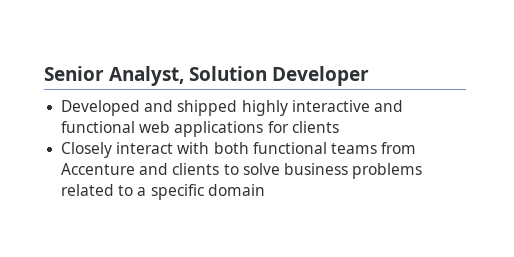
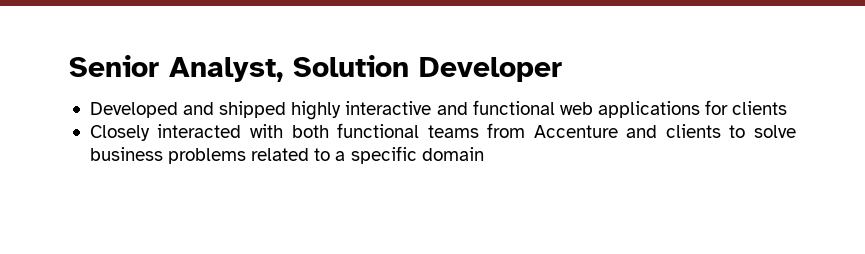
[116,142,174,154] interact -> [157,124,242,138] interacted

